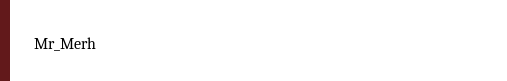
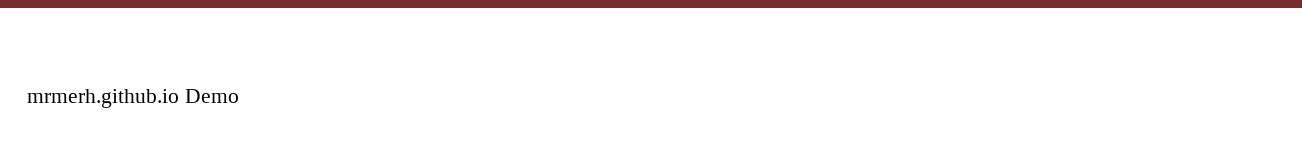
[34,37,96,51] Mr_Merh -> [27,89,239,108] mrmerh.github.io Demo

